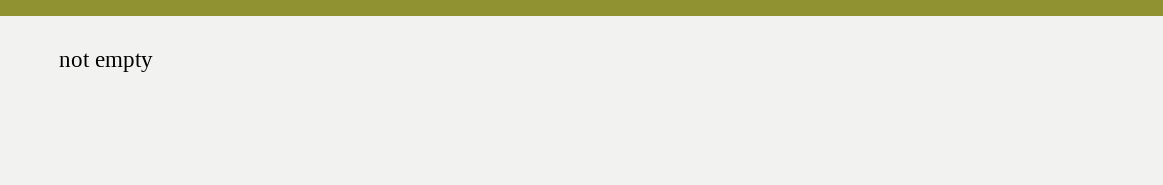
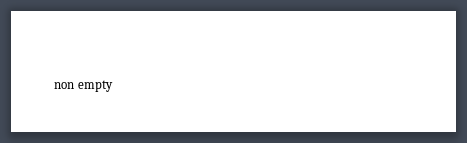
[59,53,90,67] not -> [54,82,74,89] non

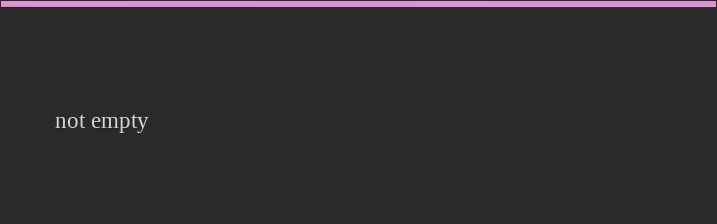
[54,82,74,89] non -> [54,113,86,128] not

